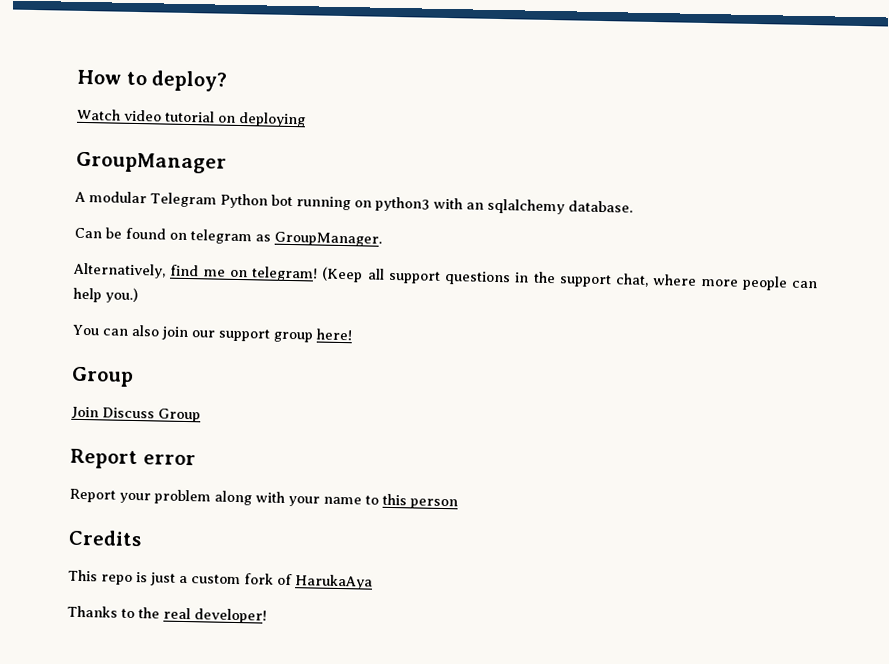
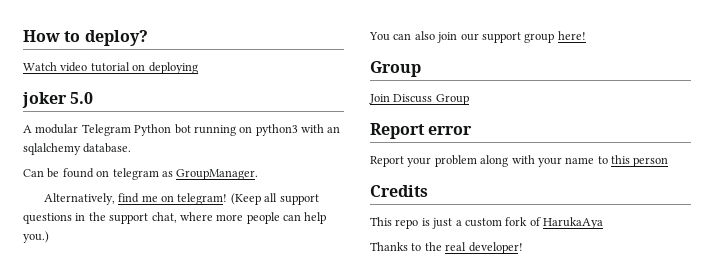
[76,151,227,174] GroupManager -> [22,92,94,108] joker 5.0

